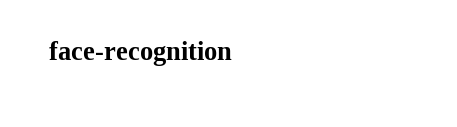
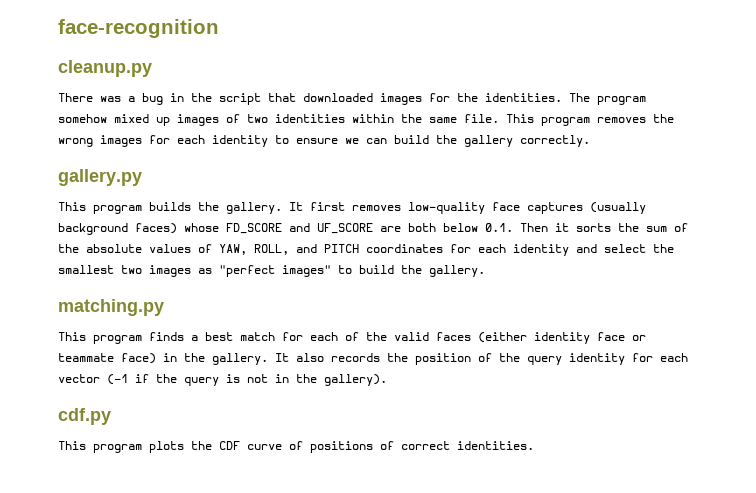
(232, 53) none -> [58,60,152,77] [58,93,646,105] [58,114,674,126] [58,135,590,147] [58,169,142,186] [58,202,646,214] [58,223,688,235] [58,244,674,256] [58,265,485,277] [58,299,164,316] [58,332,646,344] [58,353,688,365] [58,374,387,386] [58,408,111,425] [58,441,534,453] // cleanup.py // There was a bug in the script that downloaded images for the identities. The program somehow mixed up images of two identities within the same file. This program removes the wrong images for each identity to ensure we can build the gallery correctly. // gallery.py // This program builds the gallery. It first removes low-quality face captures (usually background faces) whose FD_SCORE and UF_SCORE are both below 0.1. Then it sorts the sum of the absolute values of YAW, ROLL, and PITCH coordinates for each identity and select the smallest two images as "perfect images" to build the gallery. // matching.py // This program finds a best match for each of the valid faces (either identity face or teammate face) in the gallery. It also records the position of the query identity for each vector (-1 if the query is not in the gallery). // cdf.py // This program plots the CDF curve of positions of correct identities.

